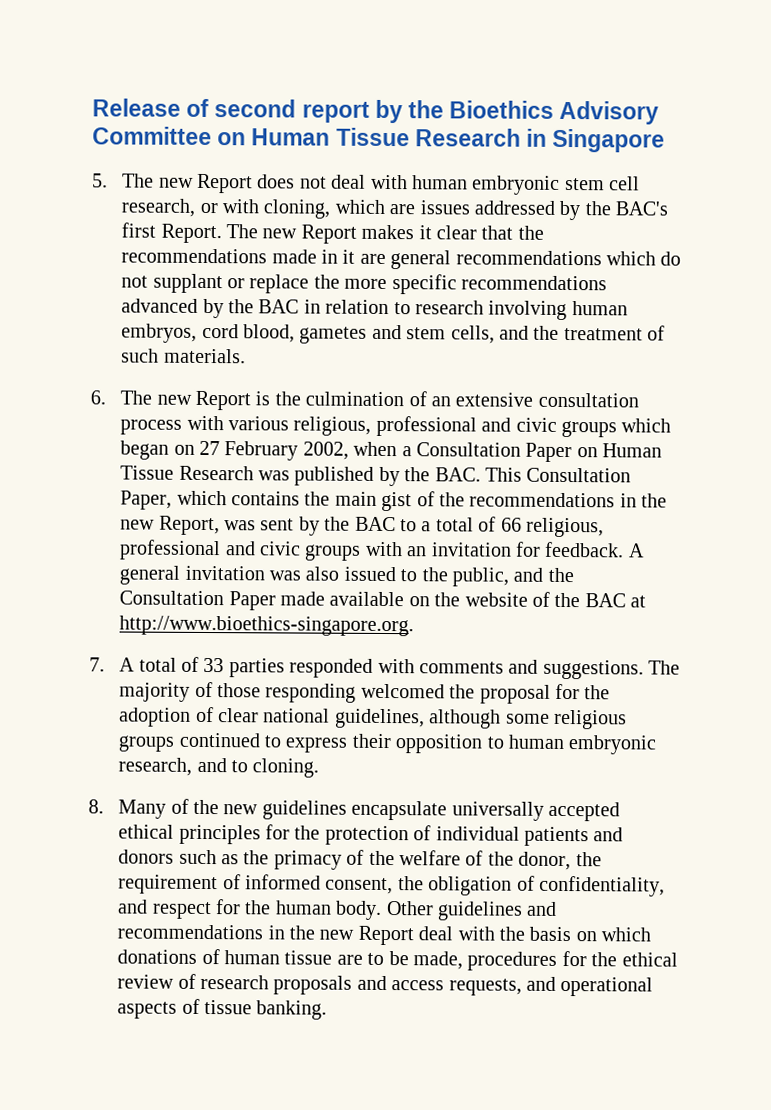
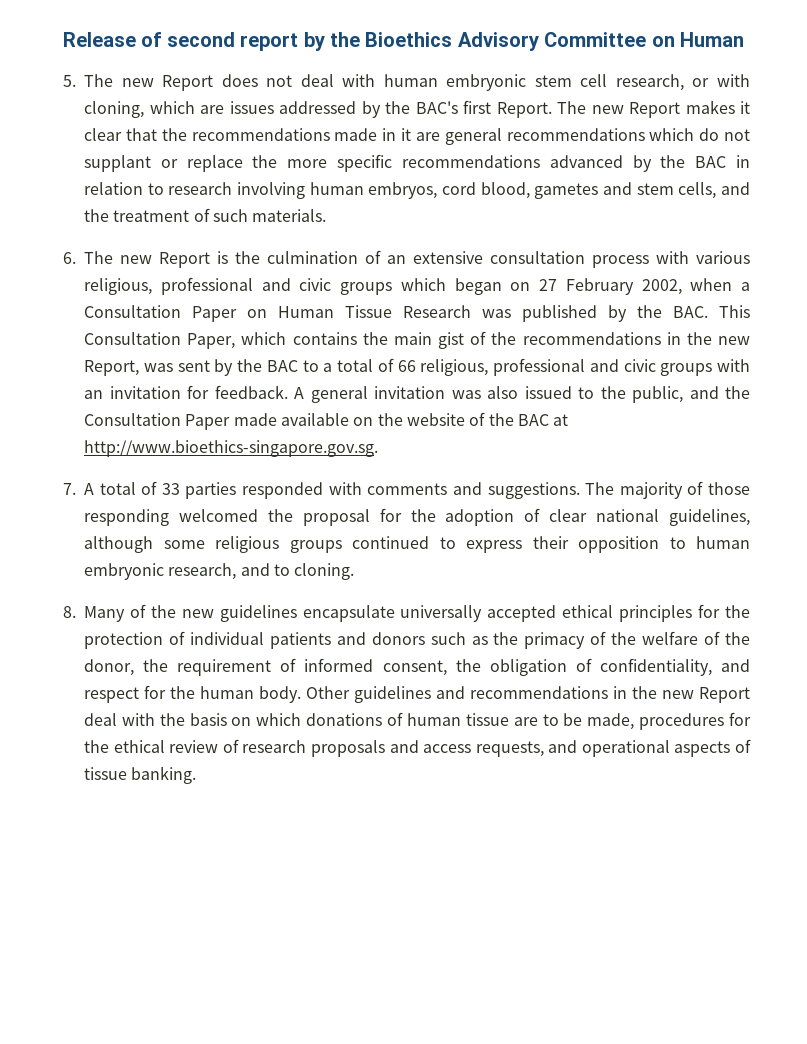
[335,127,666,153] Tissue Research in Singapore -> (744, 39) none
[119,615,415,637] http://www.bioethics-singapore.org. -> [84,440,378,457] http://www.bioethics-singapore.gov.sg.

